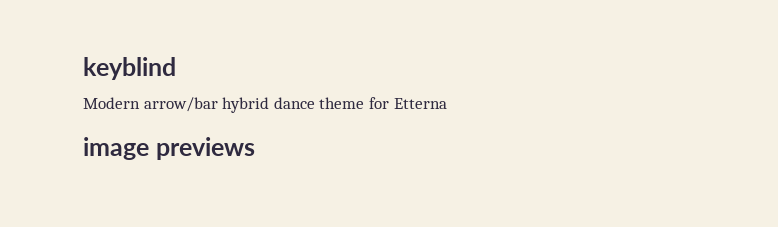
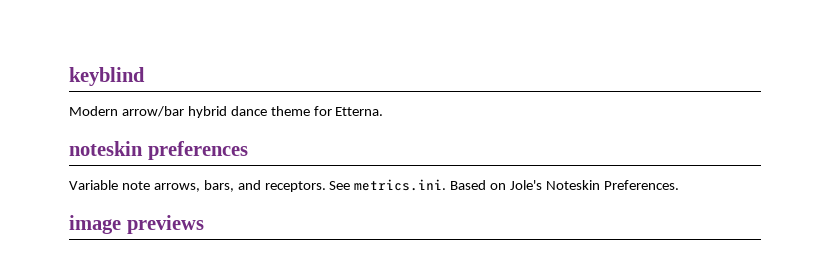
[393,98,447,109] Etterna -> [335,107,384,116] [69,141,248,160] [69,179,679,192] Etterna. // noteskin preferences // Variable note arrows, bars, and receptors. See metrics.ini. Based on Jole's Noteskin Preferences.

